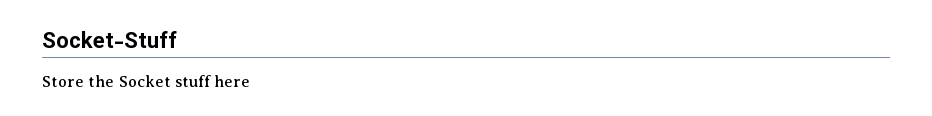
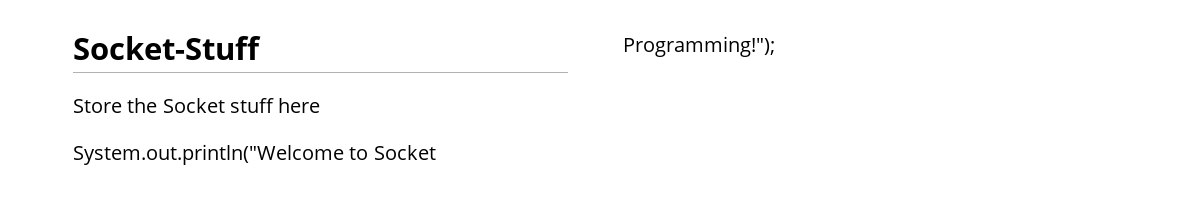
(251, 81) none -> [73,144,436,165] [623,36,775,57] // System.out.println("Welcome to Socket Programming!");

